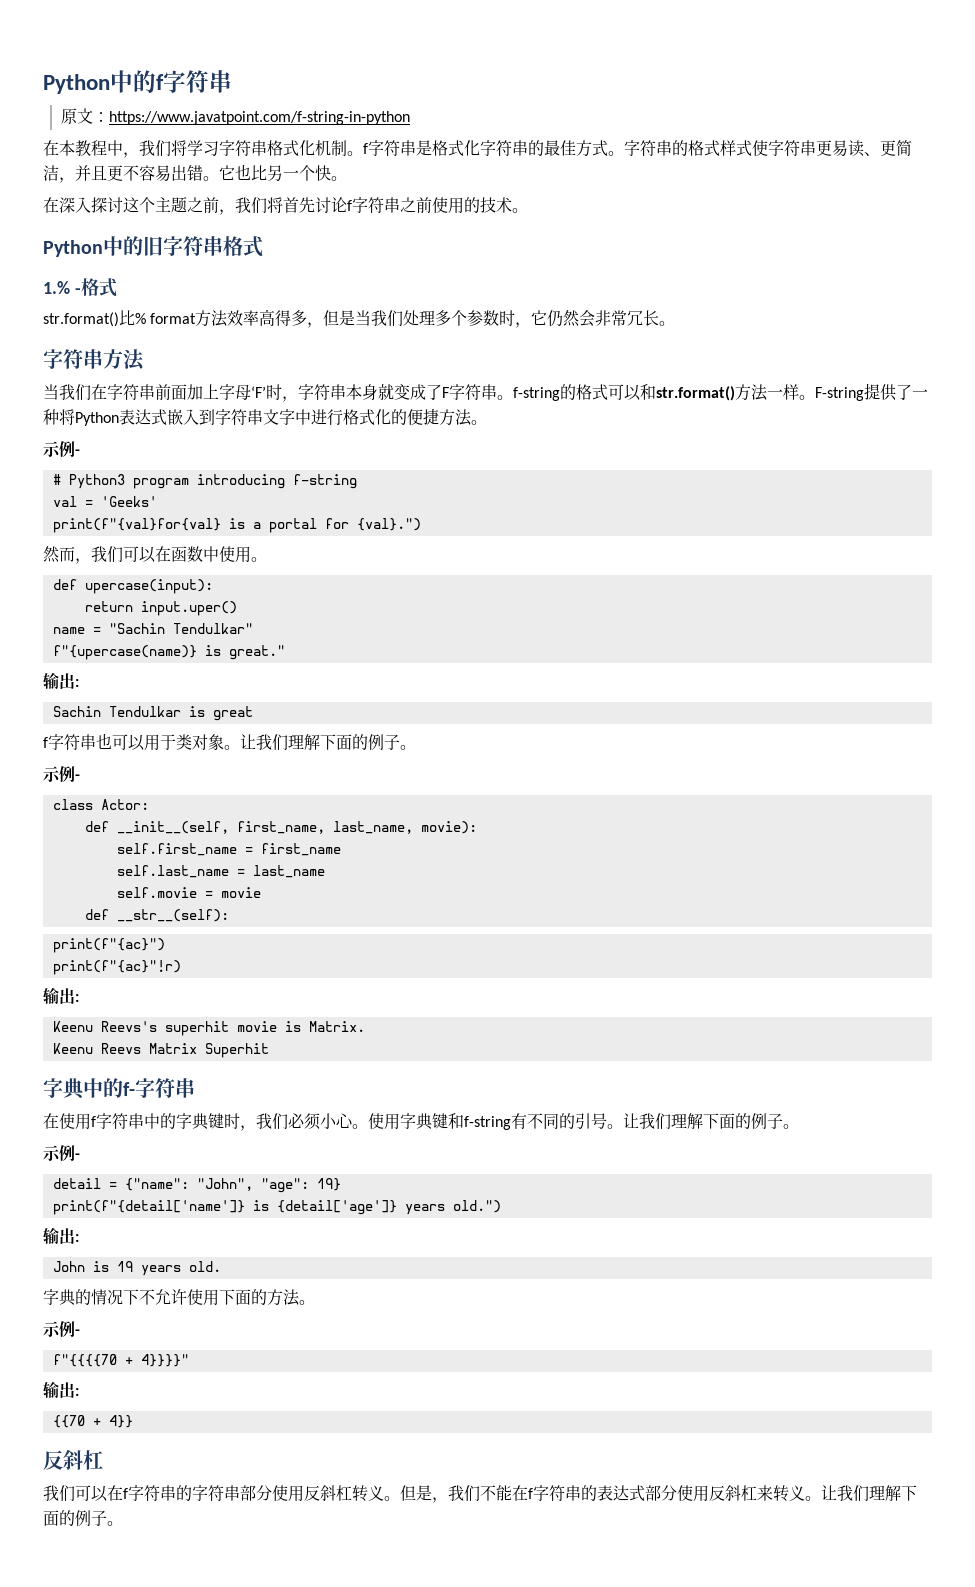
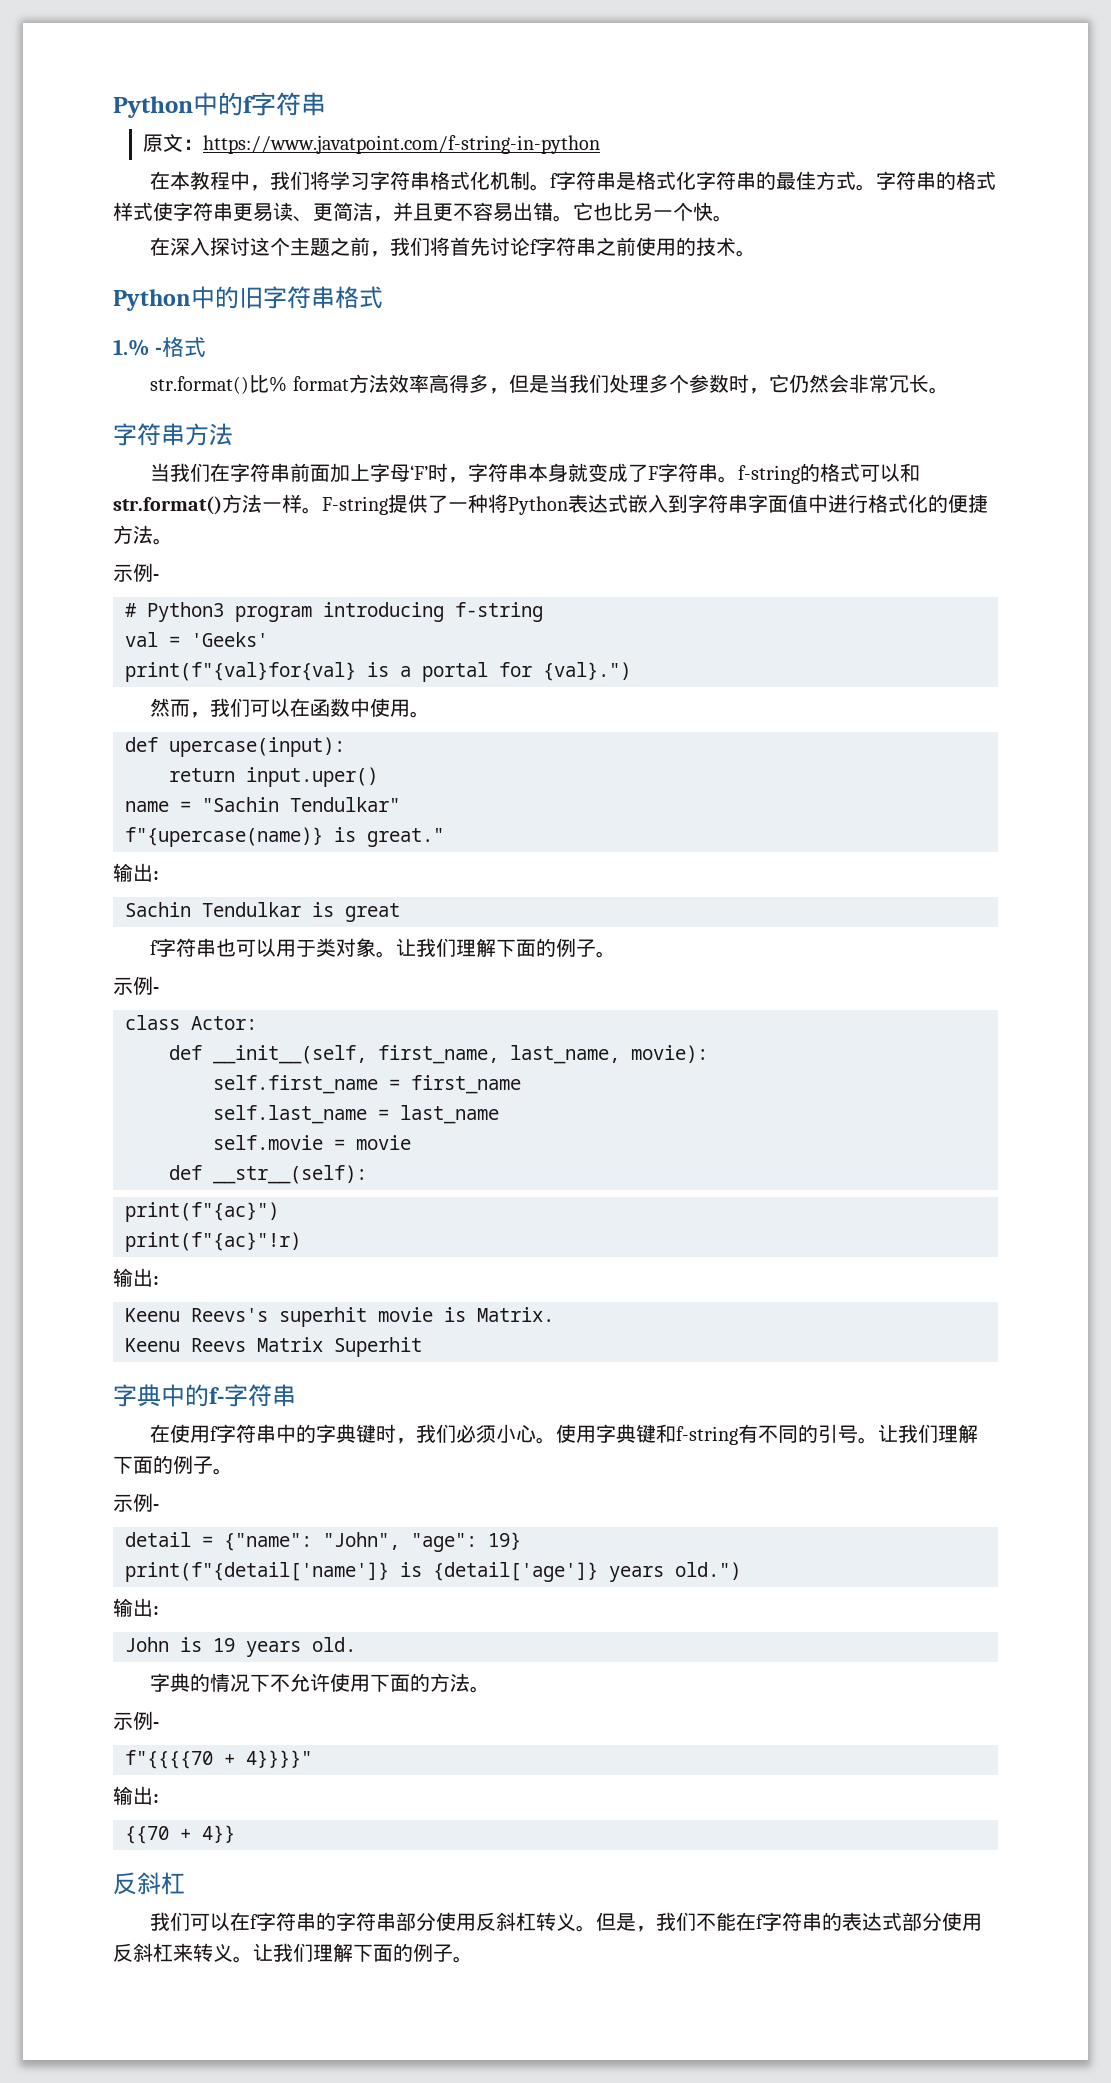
[263,409,295,425] 文字 -> [748,494,808,513] 字面值

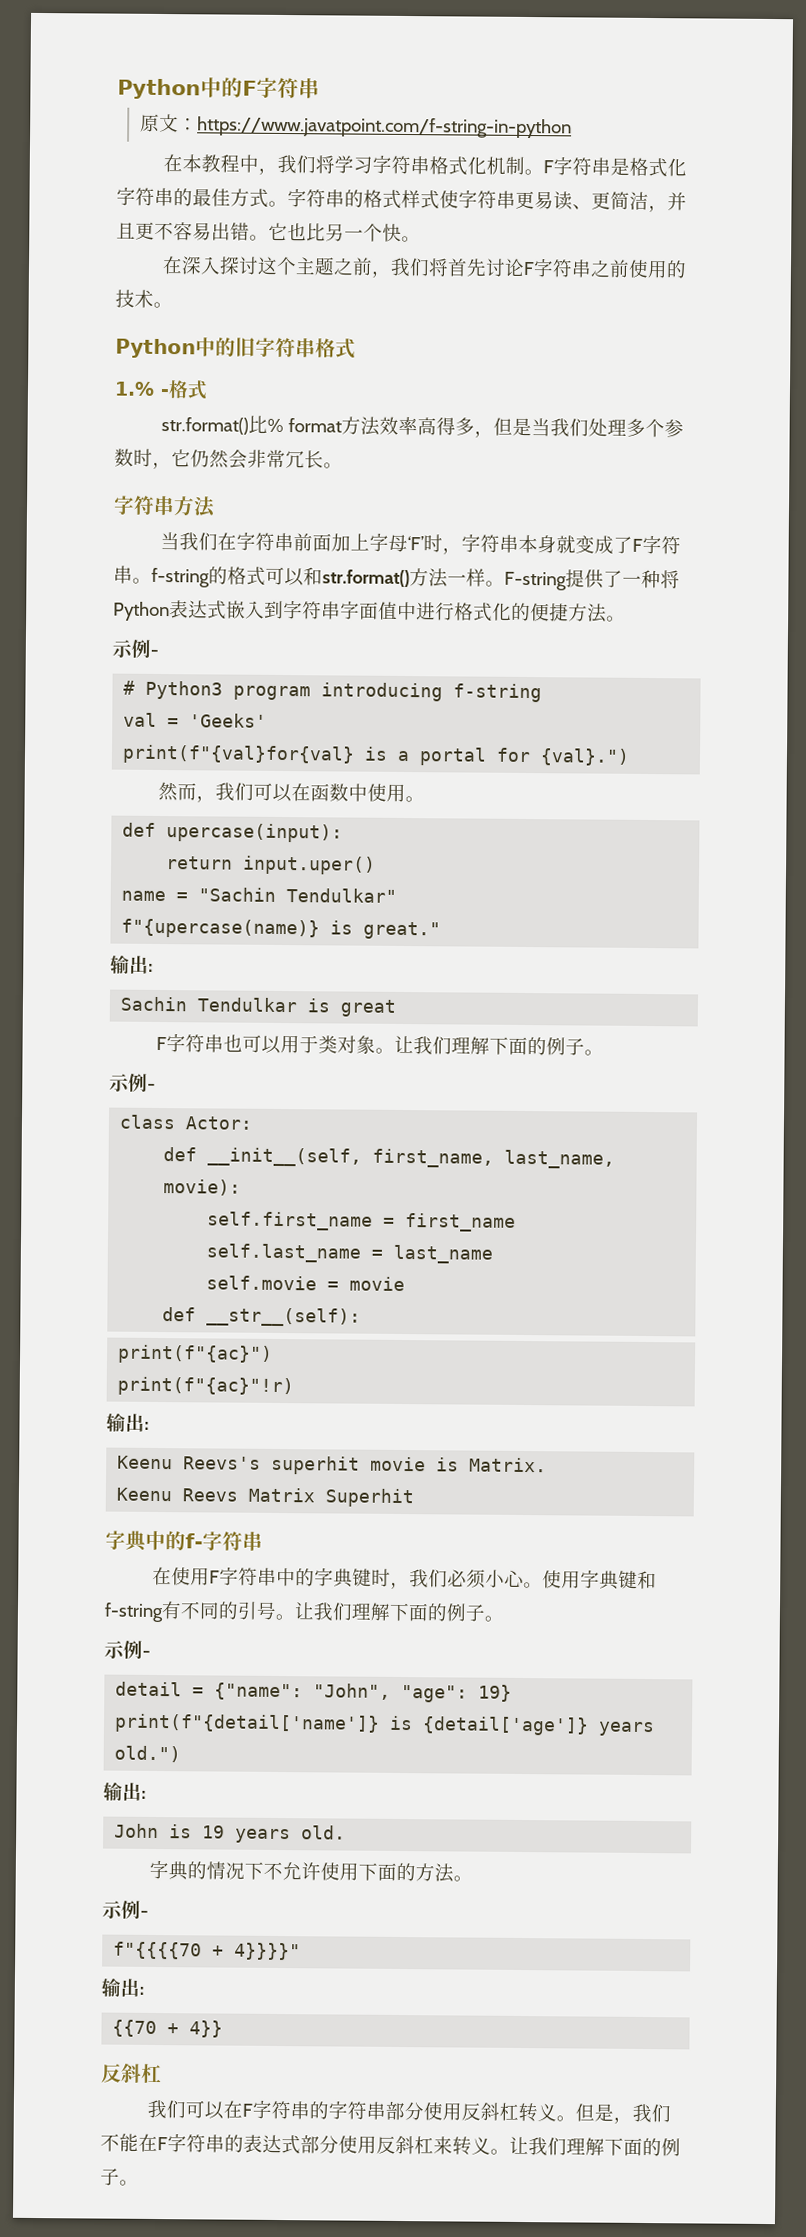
[113,92,254,118] Python中的f -> [117,77,257,100] Python中的F
[550,173,559,188] f -> [543,160,555,174] F
[530,239,539,254] f -> [523,261,536,276] F
[150,940,159,955] f -> [156,1036,168,1051] F
[210,1426,219,1441] f -> [209,1570,221,1584] F
[250,1914,259,1929] f -> [242,2103,254,2117] F
[756,1914,765,1929] f -> [157,2137,168,2151] F

